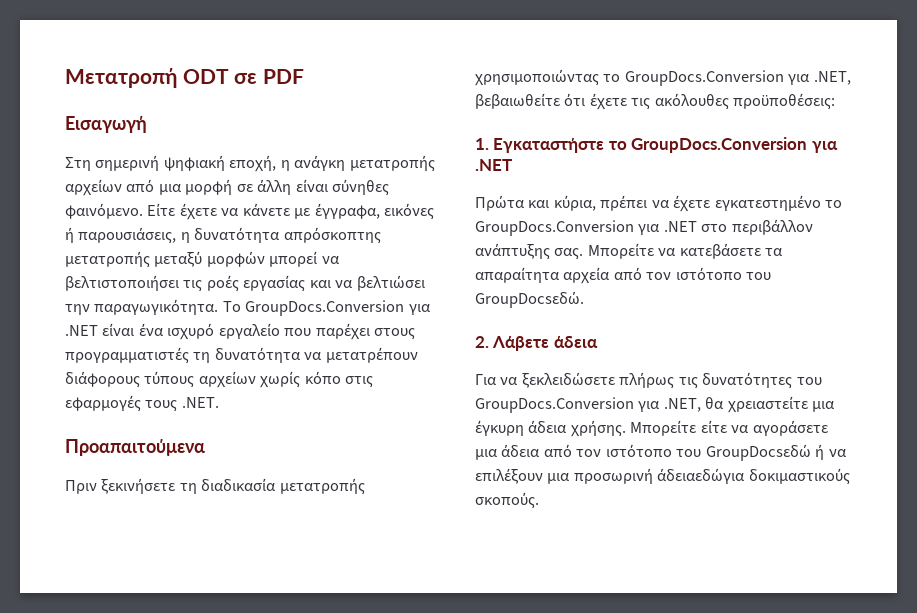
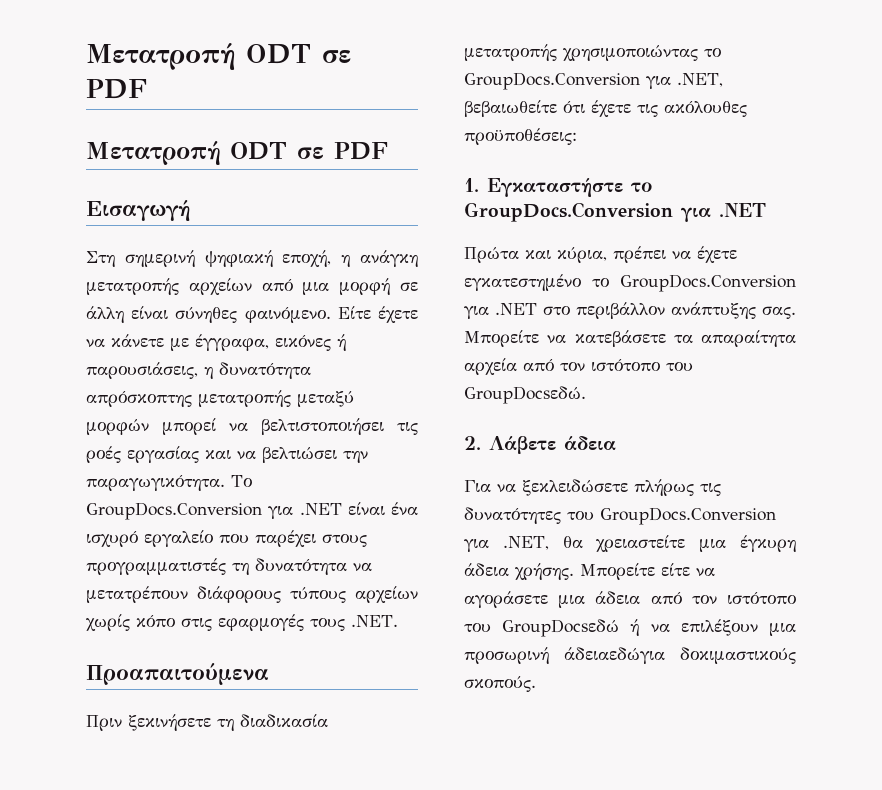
[65,68,304,88] Μετατροπή ODT σε PDF -> [86,43,351,70] [86,79,147,99] [86,141,388,165] Μετατροπή ODT σε PDF // Μετατροπή ODT σε PDF

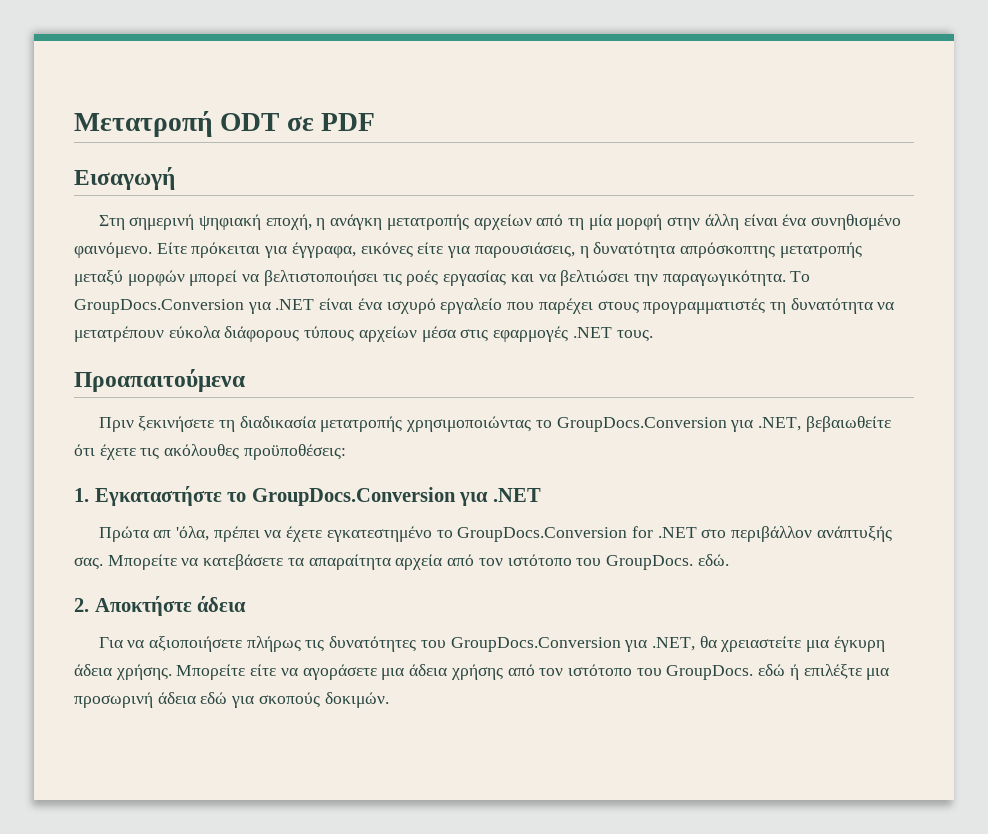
[86,43,351,70] [86,79,147,99] [86,141,388,165] Μετατροπή ODT σε PDF // Μετατροπή ODT σε PDF -> [74,111,376,137] Μετατροπή ODT σε PDF
[302,278,419,295] [86,306,418,323] [86,334,346,351] μια μορφή σε άλλη είναι σύνηθες φαινόμενο. Είτε έχετε να κάνετε με έγγραφα, εικόνες ή -> [568,214,902,230] [74,242,471,258] τη μία μορφή στην άλλη είναι ένα συνηθισμένο φαινόμενο. Είτε πρόκειται για έγγραφα, εικόνες είτε για
(188, 594) none -> [168,326,220,338] εύκολα
[86,614,398,631] χωρίς κόπο στις εφαρμογές τους .NET. -> [421,326,653,342] μέσα στις εφαρμογές .NET τους.
[525,247,607,263] και κύρια, -> [153,526,209,541] απ 'όλα,
[464,306,489,319] για -> [632,526,654,538] for
[671,302,756,319] ανάπτυξης -> [816,526,892,542] ανάπτυξής
[464,386,586,404] GroupDocsεδώ. -> [605,554,729,570] GroupDocs. εδώ.
[489,436,556,454] Λάβετε -> [94,596,192,616] Αποκτήστε
[522,479,628,496] ξεκλειδώσετε -> [148,636,242,652] αξιοποιήσετε
[650,592,796,605] [464,619,796,637] [464,647,796,664] [464,676,536,692] από τον ιστότοπο του GroupDocsεδώ ή να επιλέξουν μια προσωρινή άδειαεδώγια δοκιμαστικούς σκοπούς. -> [450,664,890,680] [74,692,389,708] χρήσης από τον ιστότοπο του GroupDocs. εδώ ή επιλέξτε μια προσωρινή άδεια εδώ για σκοπούς δοκιμών.

